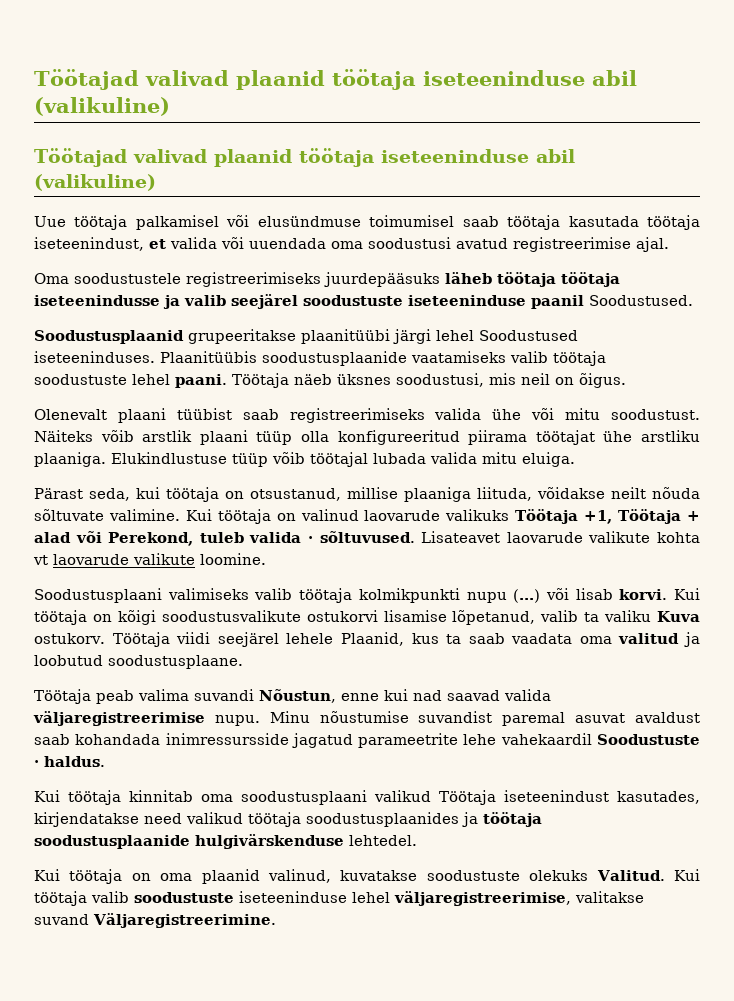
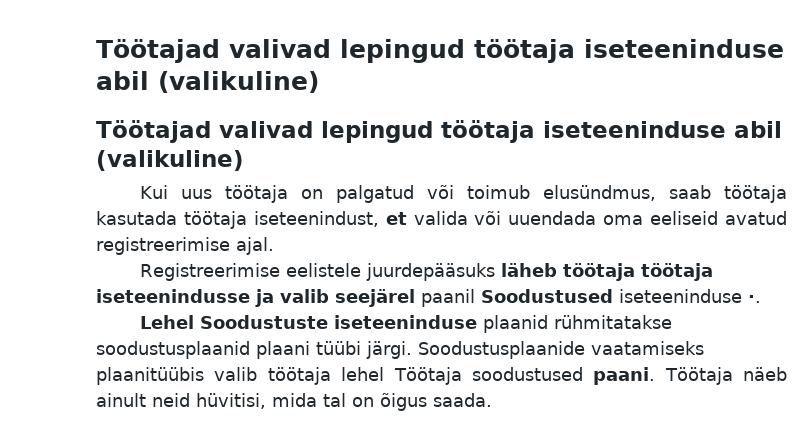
[34,69,325,90] Töötajad valivad plaanid -> [96,39,465,63] Töötajad valivad lepingud
[213,148,575,167] [34,174,156,191] [34,215,455,230] plaanid töötaja iseteeninduse abil (valikuline) // Uue töötaja palkamisel või elusündmuse toimumisel -> [320,120,782,143] [96,150,244,171] [140,185,657,203] lepingud töötaja iseteeninduse abil (valikuline) // Kui uus töötaja on palgatud või toimub elusündmus,
[368,237,451,249] soodustusi -> [650,211,719,225] eeliseid
[34,272,321,287] Oma soodustustele registreerimiseks -> [140,263,362,281] Registreerimise eelistele
[303,295,693,309] [34,329,578,344] [34,351,606,366] [34,373,626,388] [34,408,701,423] [34,430,701,445] [34,452,575,467] [34,487,700,502] [34,509,701,524] [34,531,701,546] [33,553,266,565] [34,588,701,603] [34,610,700,625] [34,632,700,647] [34,655,243,669] [34,689,551,704] [33,711,700,726] [34,733,700,748] [34,756,105,767] [34,790,700,805] [34,812,542,827] [34,834,417,849] [34,869,700,884] [34,891,644,906] [34,913,276,928] soodustuste iseteeninduse paanil Soodustused. // Soodustusplaanid grupeeritakse plaanitüübi järgi lehel Soodustused iseteeninduses. Plaanitüübis soodustusplaanide vaatamiseks valib töötaja soodustuste lehel paani. Töötaja näeb üksnes soodustusi, mis neil on õigus. // Olenevalt plaani tüübist saab registreerimiseks valida ühe või mitu soodustust. Näiteks võib arstlik plaani tüüp olla konfigureeritud piirama töötajat ühe arstliku plaaniga. Elukindlustuse tüüp võib töötajal lubada valida mitu eluiga. // Pärast seda, kui töötaja on otsustanud, millise plaaniga liituda, võidakse neilt nõuda sõltuvate valimine. Kui töötaja on valinud laovarude valikuks Töötaja +1, Töötaja + alad või Perekond, tuleb valida · sõltuvused. Lisateavet laovarude valikute kohta vt laovarude valikute loomine. // Soodustusplaani valimiseks valib töötaja kolmikpunkti nupu (...) või lisab korvi. Kui töötaja on kõigi soodustusvalikute ostukorvi lisamise lõpetanud, valib ta valiku Kuva ostukorv. Töötaja viidi seejärel lehele Plaanid, kus ta saab vaadata oma valitud ja loobutud soodustusplaane. // Töötaja peab valima suvandi Nõustun, enne kui nad saavad valida väljaregistreerimise nupu. Minu nõustumise suvandist paremal asuvat avaldust saab kohandada inimressursside jagatud parameetrite lehe vahekaardil Soodustuste · haldus. // Kui töötaja kinnitab oma soodustusplaani valikud Töötaja iseteenindust kasutades, kirjendatakse need valikud töötaja soodustusplaanides ja töötaja soodustusplaanide hulgivärskenduse lehtedel. // Kui töötaja on oma plaanid valinud, kuvatakse soodustuste olekuks Valitud. Kui töötaja valib soodustuste iseteeninduse lehel väljaregistreerimise, valitakse suvand Väljaregistreerimine. -> [421,289,761,307] [140,315,673,333] [96,341,704,359] [96,367,787,385] [96,393,492,411] paanil Soodustused iseteeninduse ·. // Lehel Soodustuste iseteeninduse plaanid rühmitatakse soodustusplaanid plaani tüübi järgi. Soodustusplaanide vaatamiseks plaanitüübis valib töötaja lehel Töötaja soodustused paani. Töötaja näeb ainult neid hüvitisi, mida tal on õigus saada.

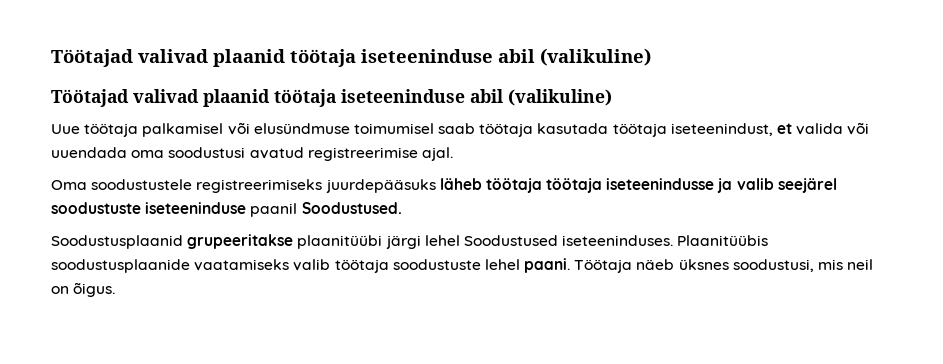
[96,39,465,63] Töötajad valivad lepingud -> [51,49,285,67] Töötajad valivad plaanid
[320,120,782,143] [96,150,244,171] [140,185,657,203] lepingud töötaja iseteeninduse abil (valikuline) // Kui uus töötaja on palgatud või toimub elusündmus, -> [203,89,612,107] [51,122,434,137] plaanid töötaja iseteeninduse abil (valikuline) // Uue töötaja palkamisel või elusündmuse toimumisel
[650,211,719,225] eeliseid -> [168,147,246,158] soodustusi
[140,263,362,281] Registreerimise eelistele -> [51,179,323,193] Oma soodustustele registreerimiseks
[421,289,761,307] [140,315,673,333] [96,341,704,359] [96,367,787,385] [96,393,492,411] paanil Soodustused iseteeninduse ·. // Lehel Soodustuste iseteeninduse plaanid rühmitatakse soodustusplaanid plaani tüübi järgi. Soodustusplaanide vaatamiseks plaanitüübis valib töötaja lehel Töötaja soodustused paani. Töötaja näeb ainult neid hüvitisi, mida tal on õigus saada. -> [51,202,402,217] [51,234,769,249] [51,258,874,273] [51,282,116,297] soodustuste iseteeninduse paanil Soodustused. // Soodustusplaanid grupeeritakse plaanitüübi järgi lehel Soodustused iseteeninduses. Plaanitüübis soodustusplaanide vaatamiseks valib töötaja soodustuste lehel paani. Töötaja näeb üksnes soodustusi, mis neil on õigus.

